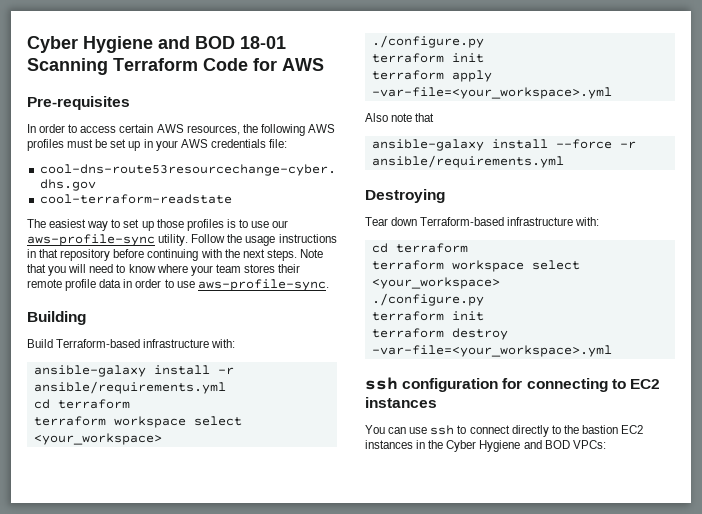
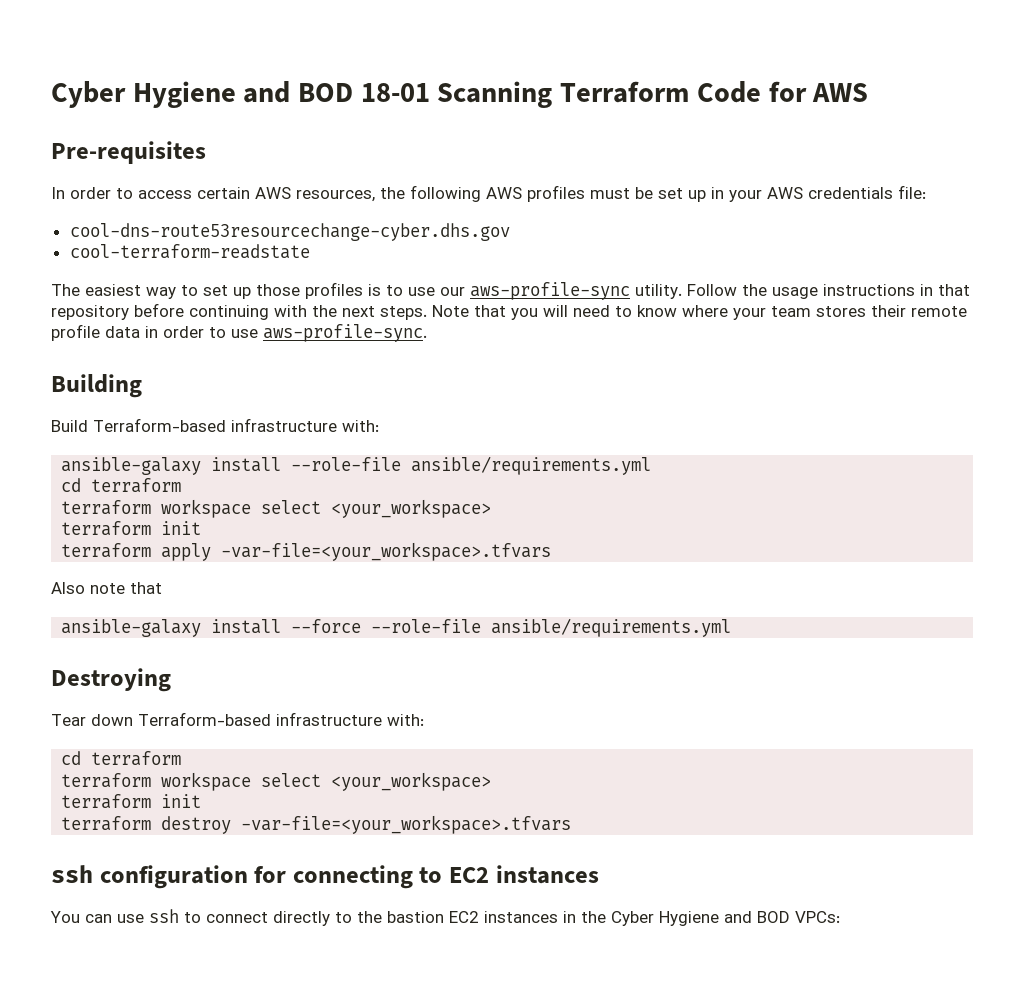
[217,367,234,375] -r -> [291,457,402,471] --role-file
[371,35,484,48] // ./configure.py -> (492, 508) none
[371,87,612,99] -var-file=<your_workspace>.yml -> [221,542,552,561] -var-file=<your_workspace>.tfvars
[619,141,636,149] -r -> [371,619,482,633] --role-file
[371,293,484,306] // ./configure.py -> (492, 781) none
[371,345,612,357] -var-file=<your_workspace>.yml -> [241,815,572,834] -var-file=<your_workspace>.tfvars

